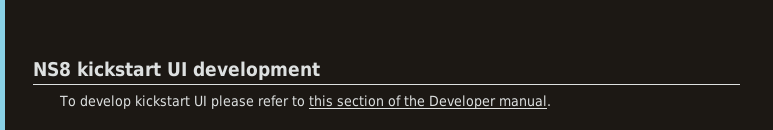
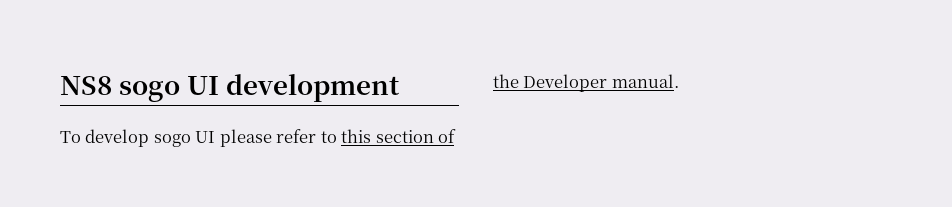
[77,61,161,77] kickstart -> [119,81,181,102] sogo
[135,95,191,107] kickstart -> [153,134,191,147] sogo

